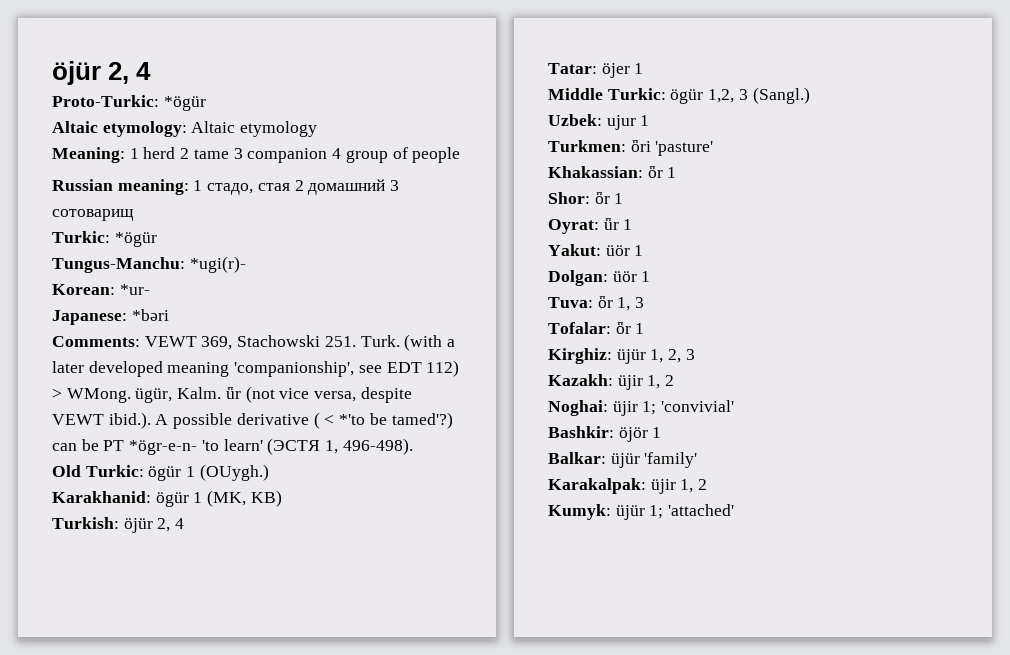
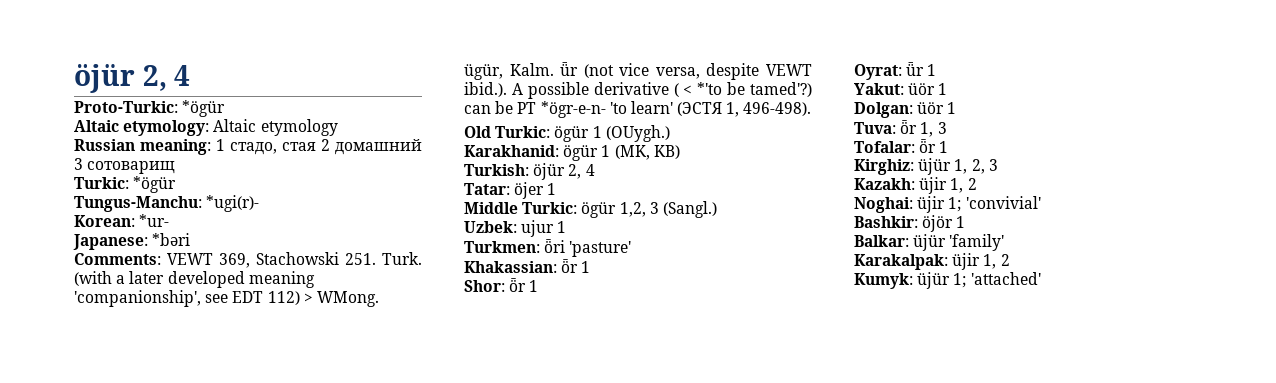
[52,147,461,163] // Meaning: 1 herd 2 tame 3 companion 4 group of people -> (338, 127) none

